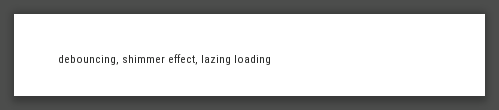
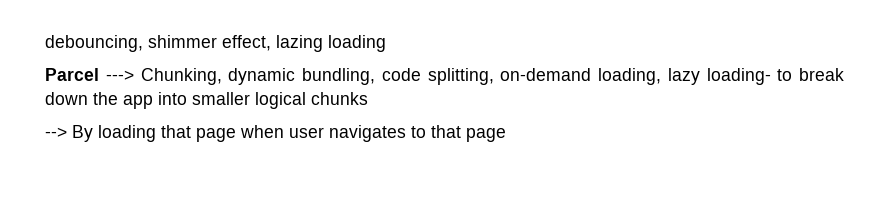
(272, 60) none -> [45,68,844,85] [45,92,368,109] [45,125,506,142] // Parcel ---> Chunking, dynamic bundling, code splitting, on-demand loading, lazy loading- to break down the app into smaller logical chunks // --> By loading that page when user navigates to that page

